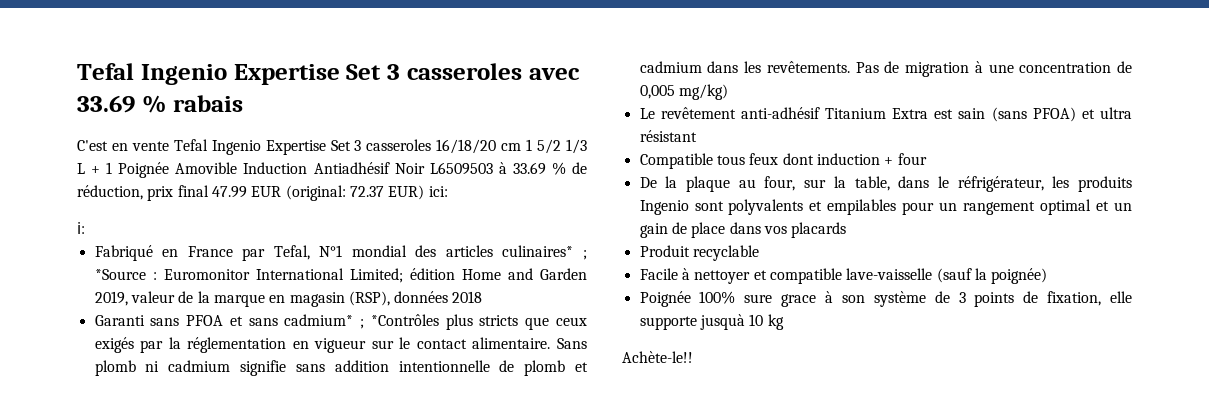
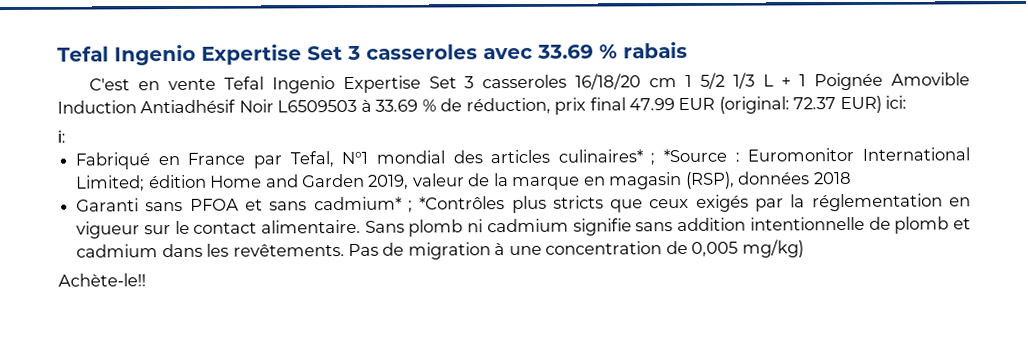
[639,107,1132,122] [639,130,697,142] [639,153,927,169] [639,176,1132,192] [639,199,1132,215] [639,222,847,238] [639,245,759,261] [639,268,1048,284] [639,291,1132,307] [639,314,784,330] // Le revêtement anti-adhésif Titanium Extra est sain (sans PFOA) et ultra résistant // Compatible tous feux dont induction + four // De la plaque au four, sur la table, dans le réfrigérateur, les produits Ingenio sont polyvalents et empilables pour un rangement optimal et un gain de place dans vos placards // Produit recyclable // Facile à nettoyer et compatible lave-vaisselle (sauf la poignée) // Poignée 100% sure grace à son système de 3 points de fixation, elle supporte jusquà 10 kg -> (804, 248) none

